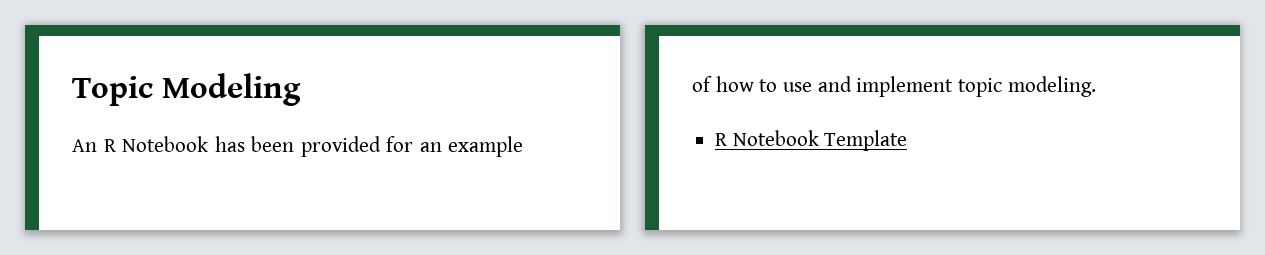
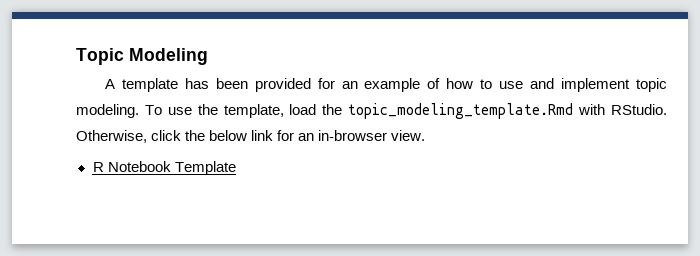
[72,136,208,152] An R Notebook -> [104,78,178,92] A template
(1096, 86) none -> [144,103,667,119] [76,130,426,143] To use the template, load the topic_modeling_template.Rmd with RStudio. Otherwise, click the below link for an in-browser view.

